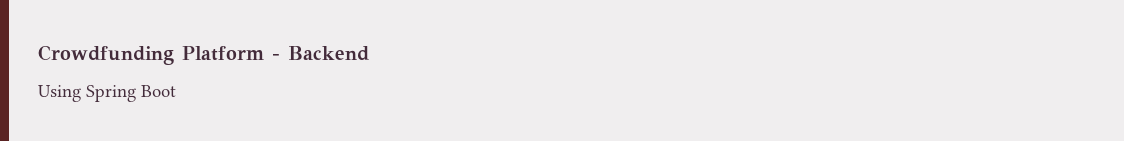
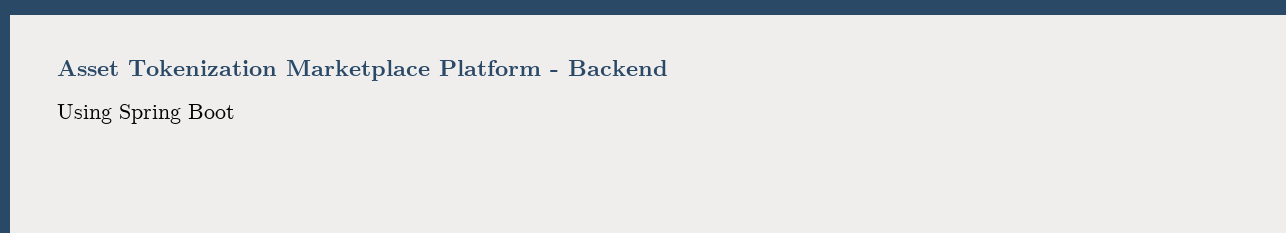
[38,45,174,65] Crowdfunding -> [57,60,430,81] Asset Tokenization Marketplace

